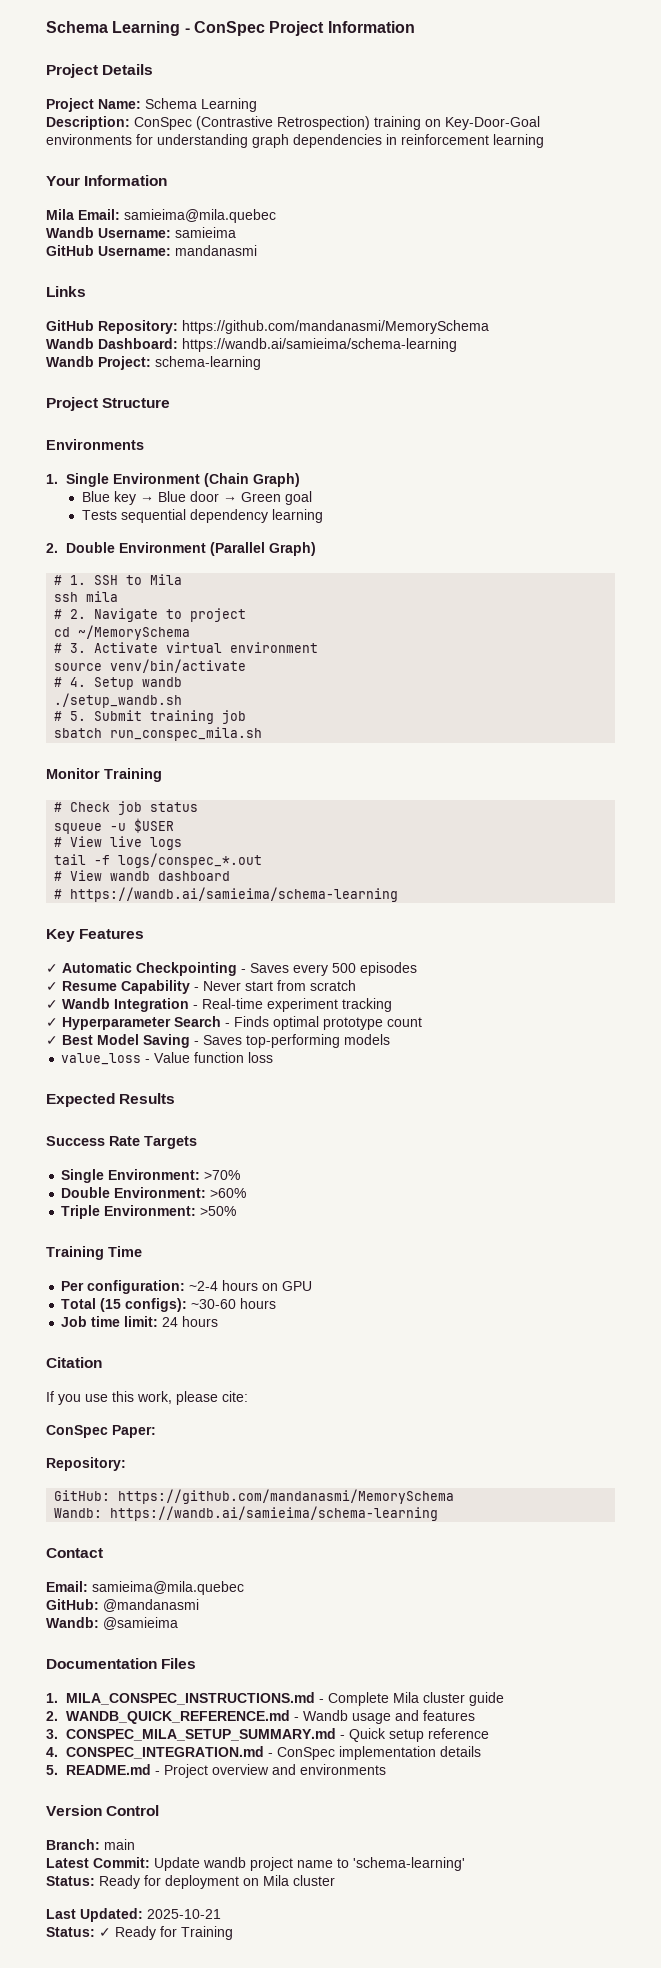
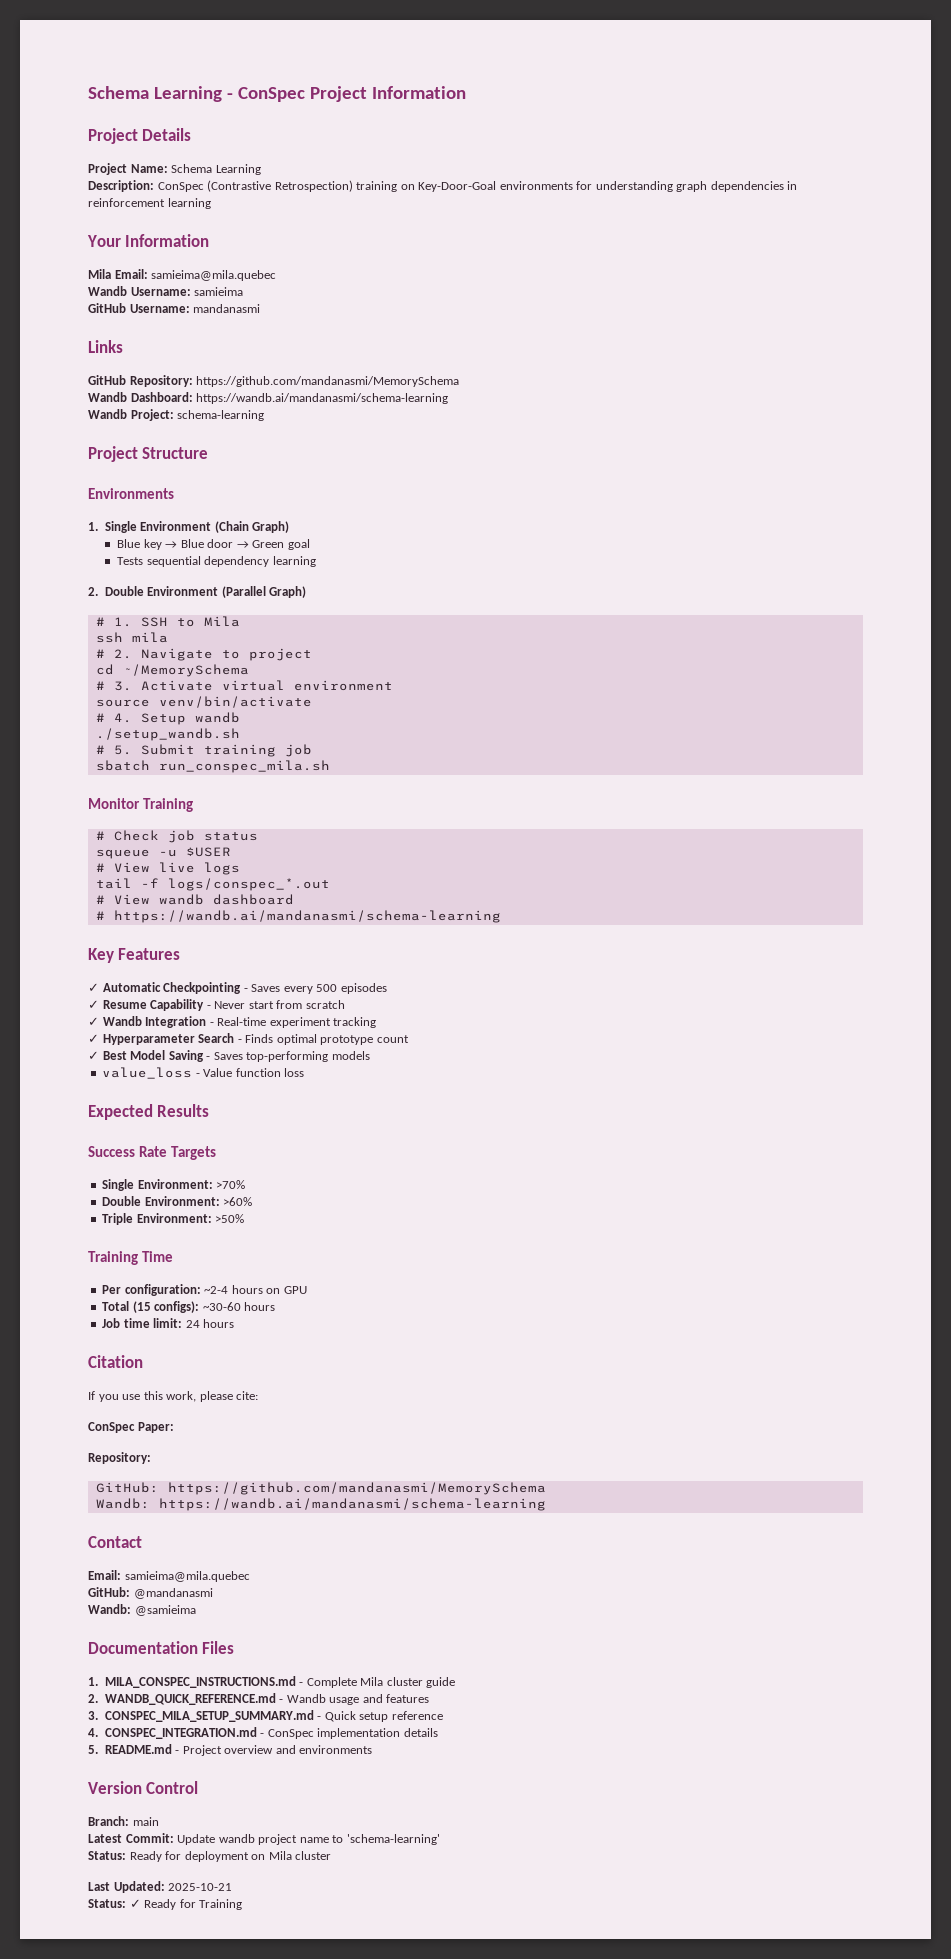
[182,338,457,352] https://wandb.ai/samieima/schema-learning -> [196,393,449,404] https://wandb.ai/mandanasmi/schema-learning
[70,887,399,902] https://wandb.ai/samieima/schema-learning -> [113,910,501,923] https://wandb.ai/mandanasmi/schema-learning
[110,1506,439,1521] https://wandb.ai/samieima/schema-learning -> [158,1498,546,1511] https://wandb.ai/mandanasmi/schema-learning

